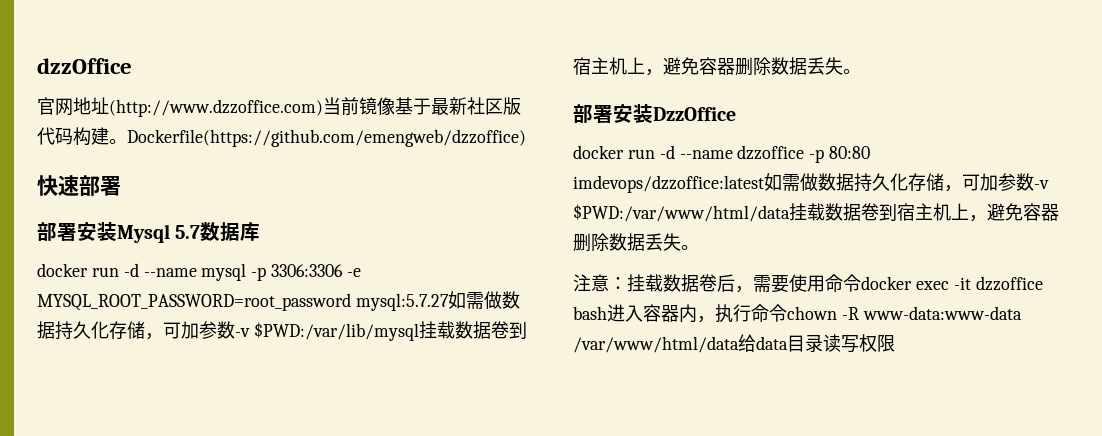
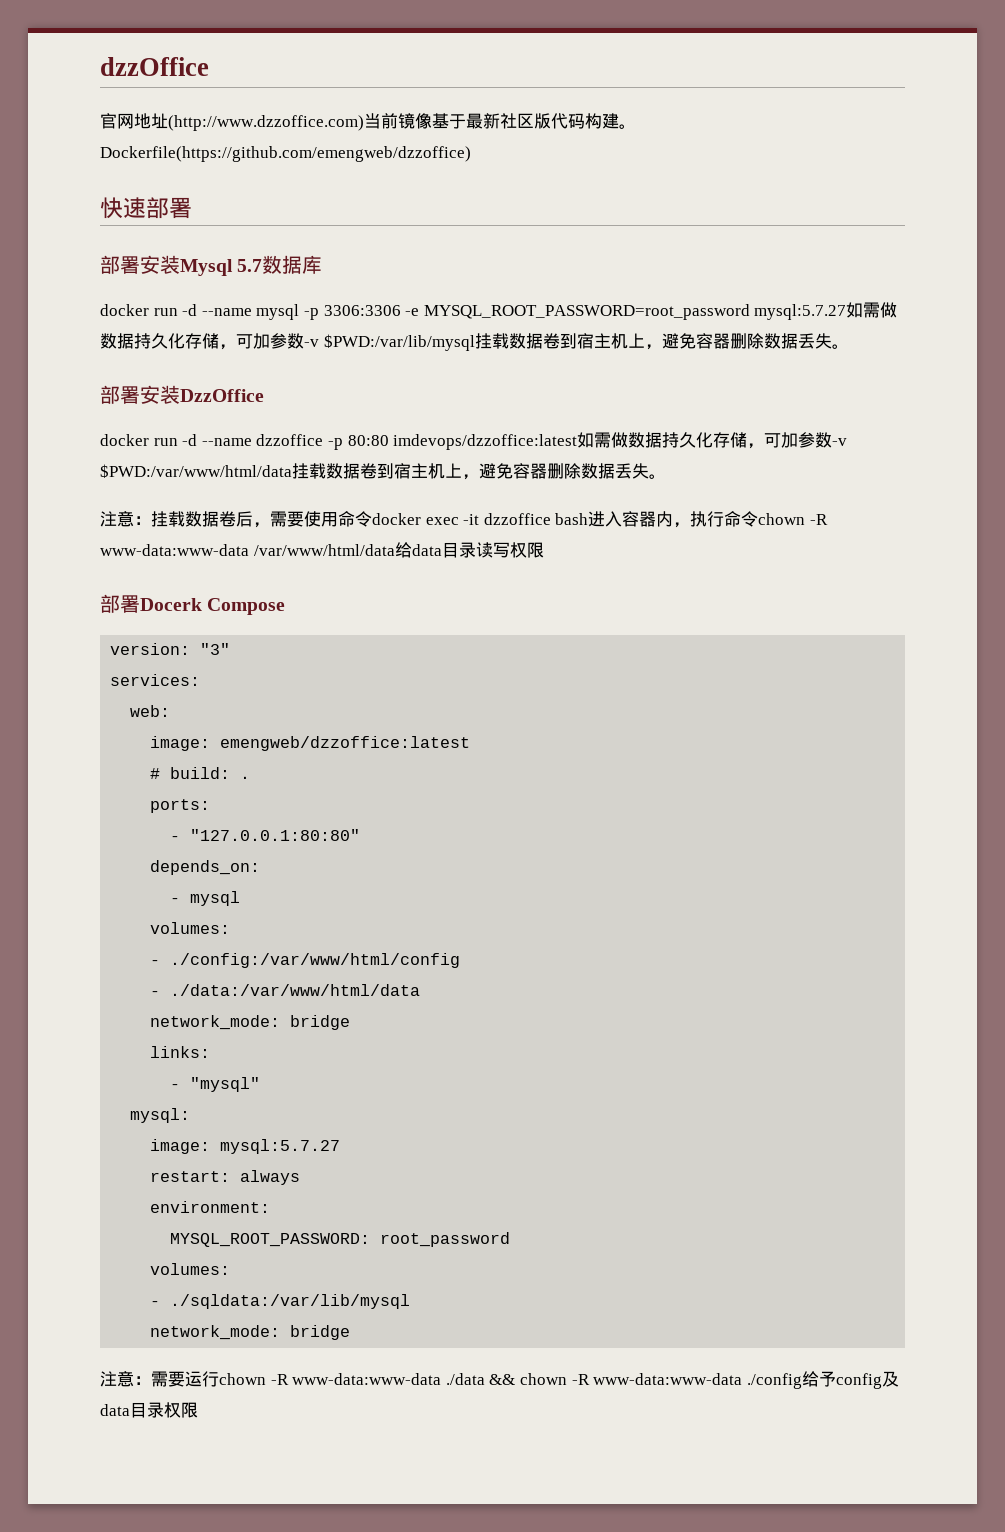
(895, 343) none -> [100,594,286,615] [110,643,231,655] [110,674,201,686] [130,705,171,717] [150,736,471,751] [150,767,251,779] [150,799,211,813] [170,829,361,841] [150,860,261,875] [170,891,241,906] [150,922,231,934] [150,953,461,968] [150,984,421,996] [150,1015,351,1030] [150,1046,211,1058] [170,1077,261,1092] [130,1108,191,1123] [150,1139,341,1154] [150,1170,301,1185] [150,1201,271,1213] [170,1232,511,1247] [150,1263,231,1275] [150,1294,411,1309] [150,1325,351,1340] [100,1371,899,1389] [100,1402,198,1418] // 部署Docerk Compose // version: "3" // services: // web: // image: emengweb/dzzoffice:latest // # build: . // ports: // - "127.0.0.1:80:80" // depends_on: // - mysql // volumes: // - ./config:/var/www/html/config // - ./data:/var/www/html/data // network_mode: bridge // links: // - "mysql" // mysql: // image: mysql:5.7.27 // restart: always // environment: // MYSQL_ROOT_PASSWORD: root_password // volumes: // - ./sqldata:/var/lib/mysql // network_mode: bridge // 注意：需要运行chown -R www-data:www-data ./data && chown -R www-data:www-data ./config给予config及data目录权限

